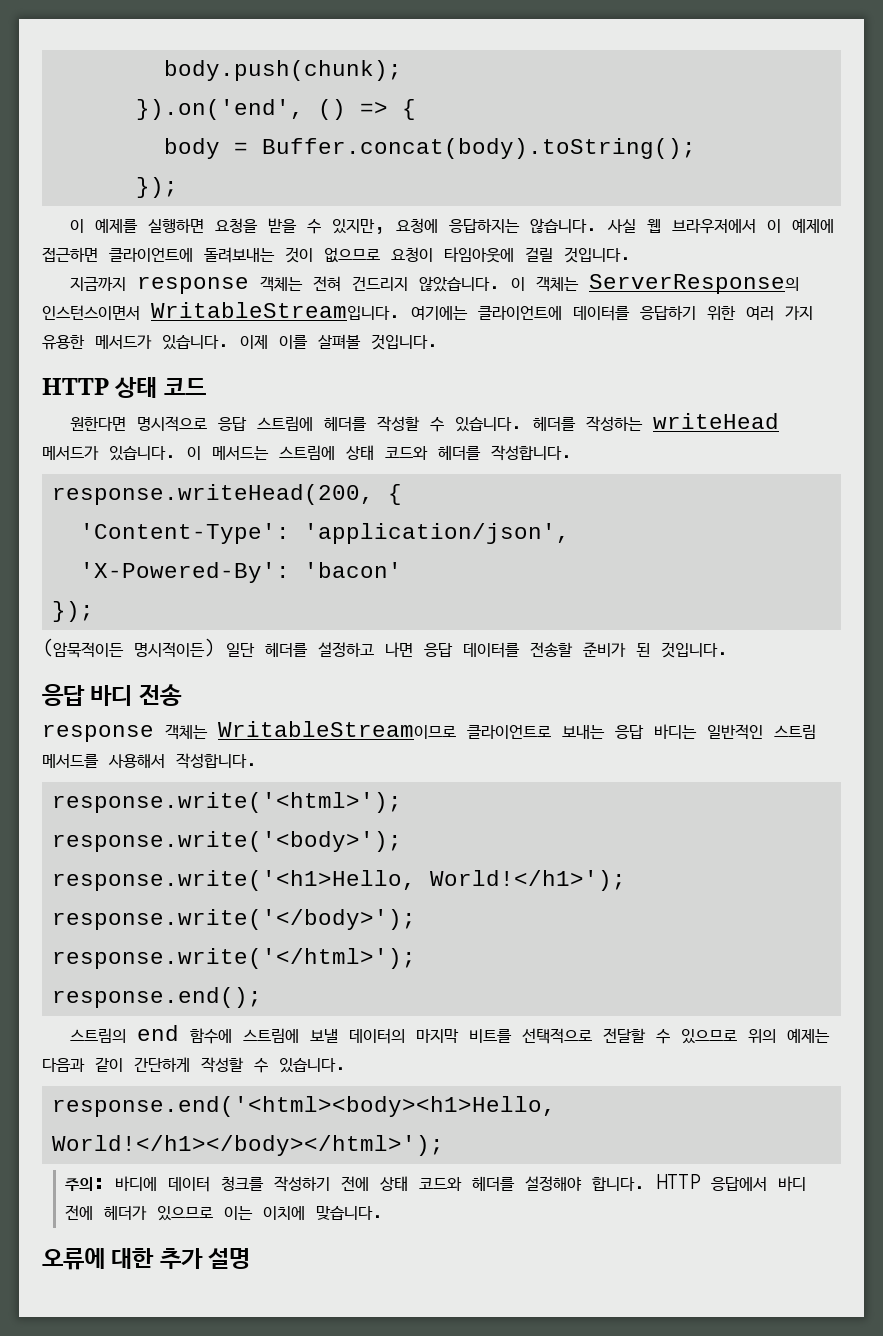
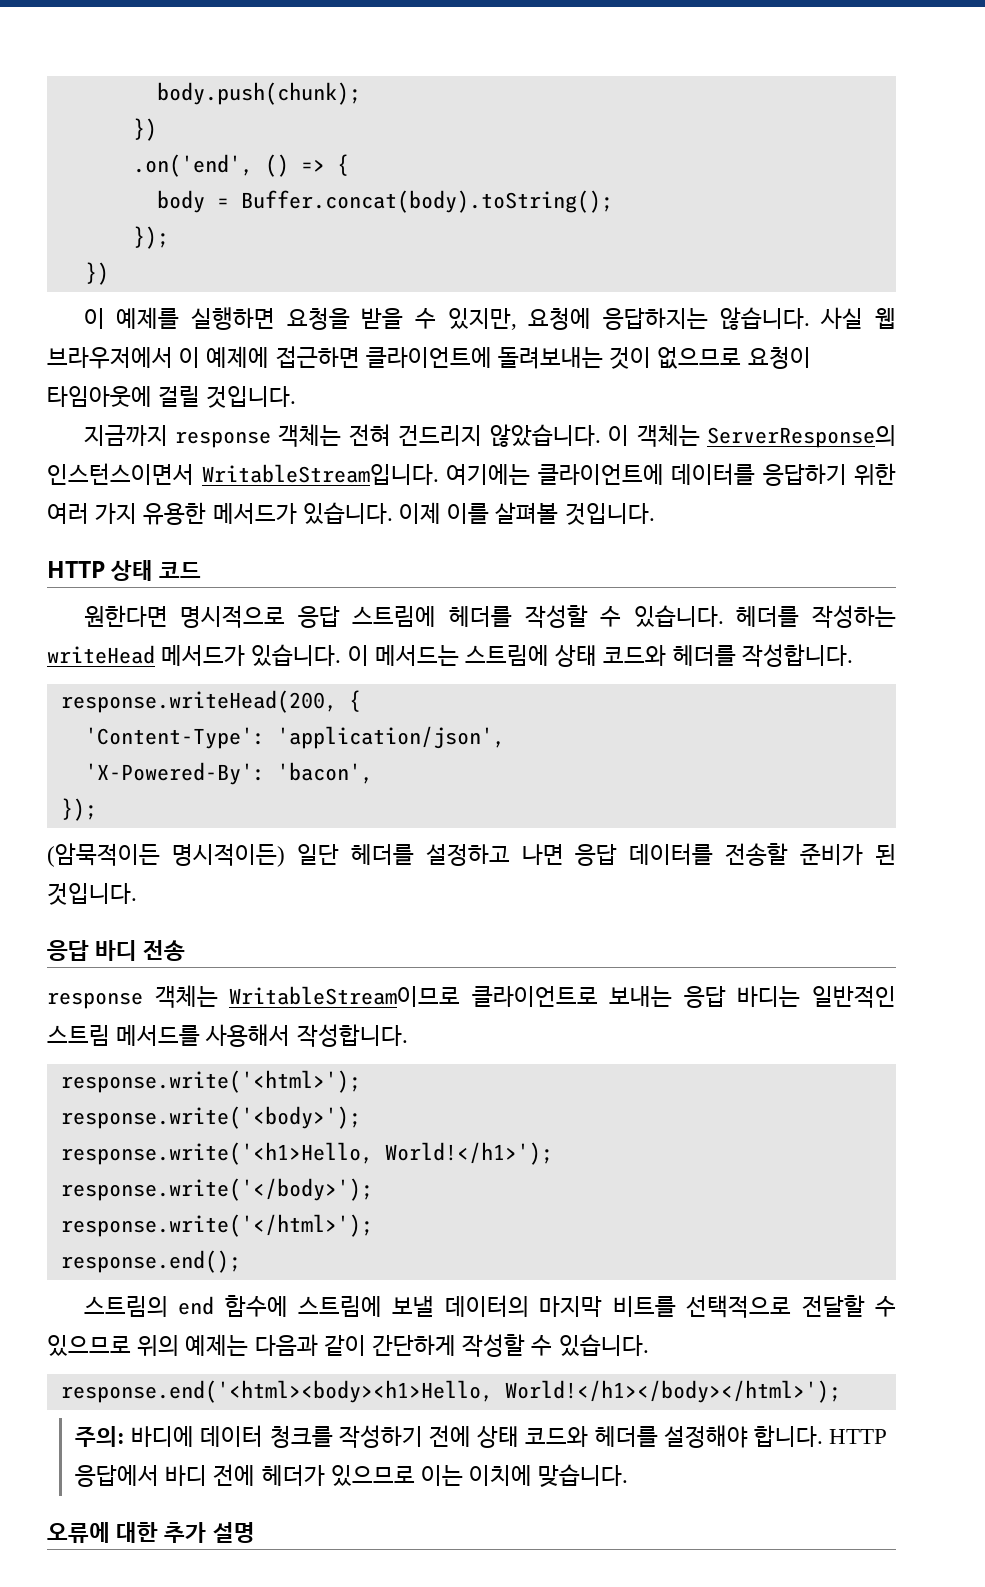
[135,99,304,120] }).on('end', -> [132,118,157,141] [132,154,253,177] }) // .on('end',
(178, 187) none -> [84,262,109,285] // })
[303,562,402,578] 'bacon' -> [276,762,373,784] 'bacon',

